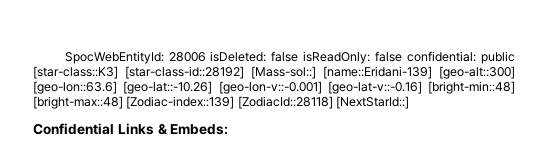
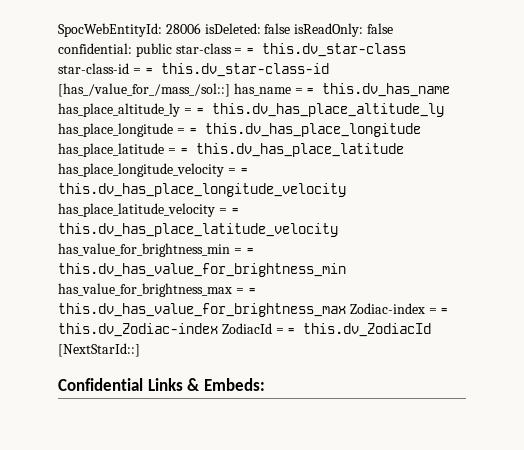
[33,66,515,79] [33,81,515,94] [33,96,333,109] [star-class::K3] [star-class-id::28192] [Mass-sol::] [name::Eridani-139] [geo-alt::300] [geo-lon::63.6] [geo-lat::-10.26] [geo-lon-v::-0.001] [geo-lat-v::-0.16] [bright-min::48] [bright-max::48] [Zodiac-index::139] [ZodiacId::28118] -> [175,43,407,57] [58,63,329,77] [58,83,451,97] [58,103,444,117] [58,123,421,137] [58,143,404,157] [58,163,248,177] [58,183,346,197] [58,203,239,217] [58,223,338,237] [58,243,254,257] [58,263,346,277] [58,283,256,297] [58,303,449,317] [58,323,432,337] star-class = = this.dv_star-class star-class-id = = this.dv_star-class-id [has_/value_for_/mass_/sol::] has_name = = this.dv_has_name has_place_altitude_ly = = this.dv_has_place_altitude_ly has_place_longitude = = this.dv_has_place_longitude has_place_latitude = = this.dv_has_place_latitude has_place_longitude_velocity = = this.dv_has_place_longitude_velocity has_place_latitude_velocity = = this.dv_has_place_latitude_velocity has_value_for_brightness_min = = this.dv_has_value_for_brightness_min has_value_for_brightness_max = = this.dv_has_value_for_brightness_max Zodiac-index = = this.dv_Zodiac-index ZodiacId = = this.dv_ZodiacId

